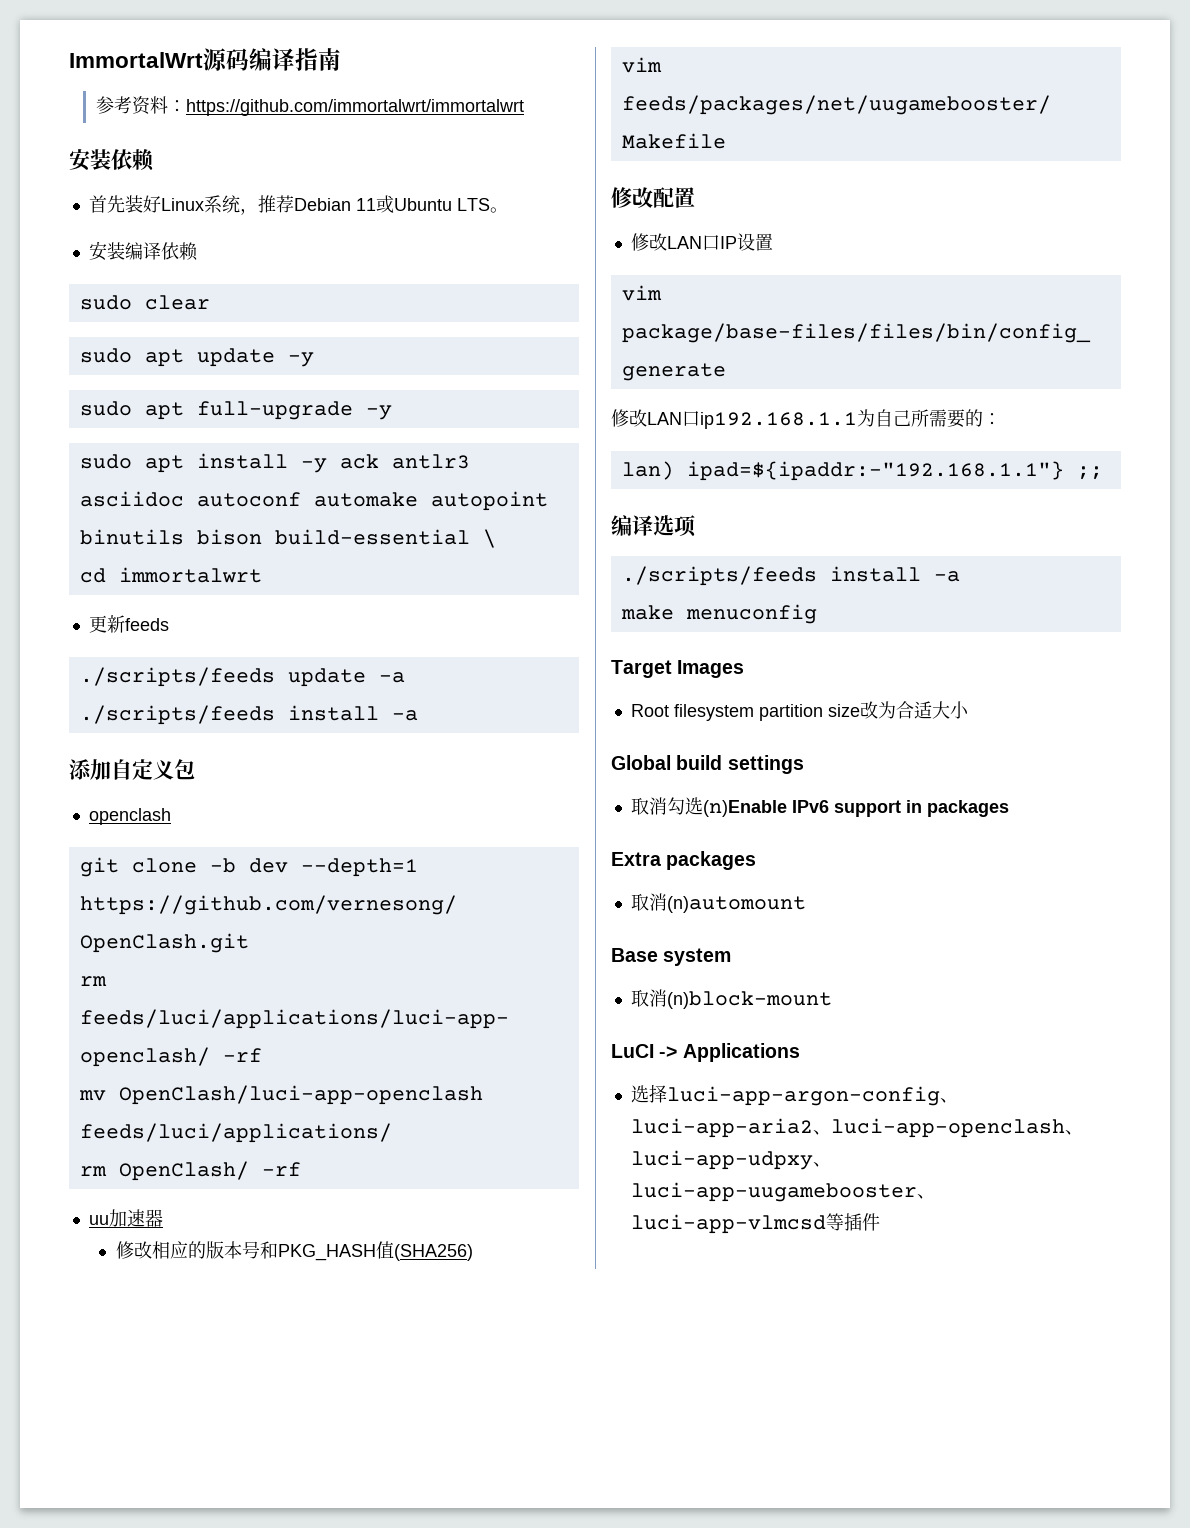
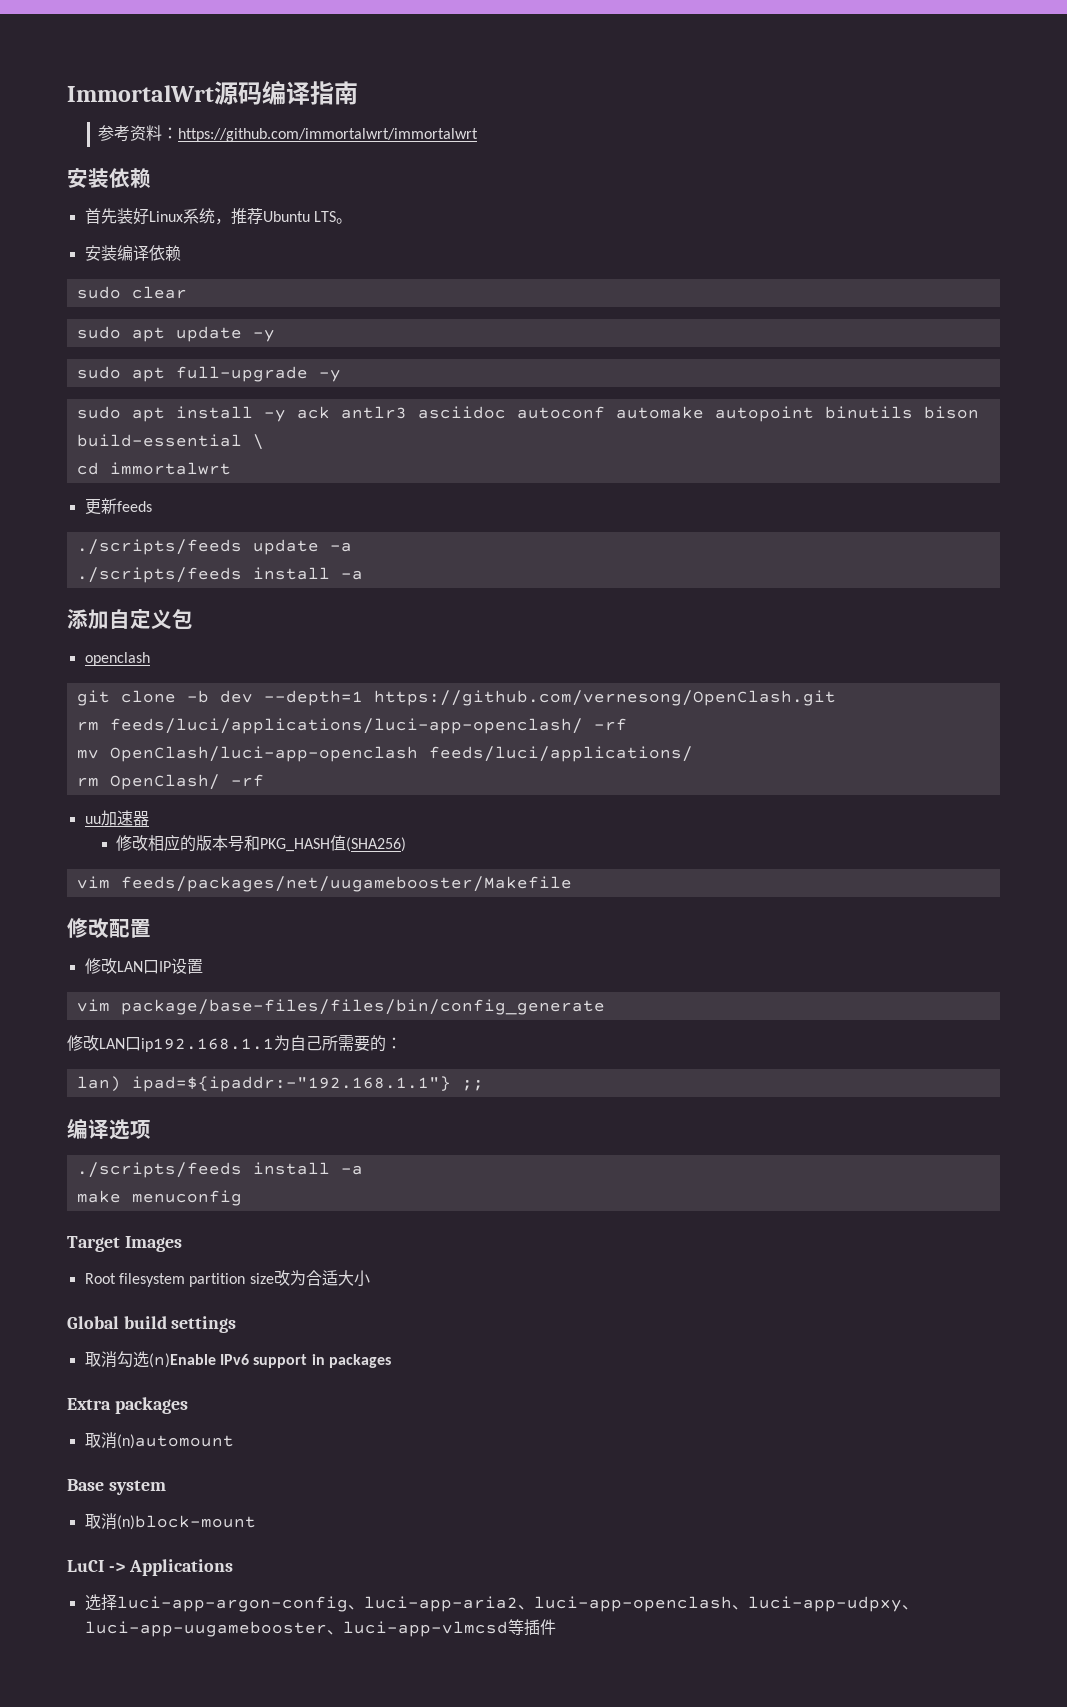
[293,195,394,213] Debian 11或 -> (263, 216) none

